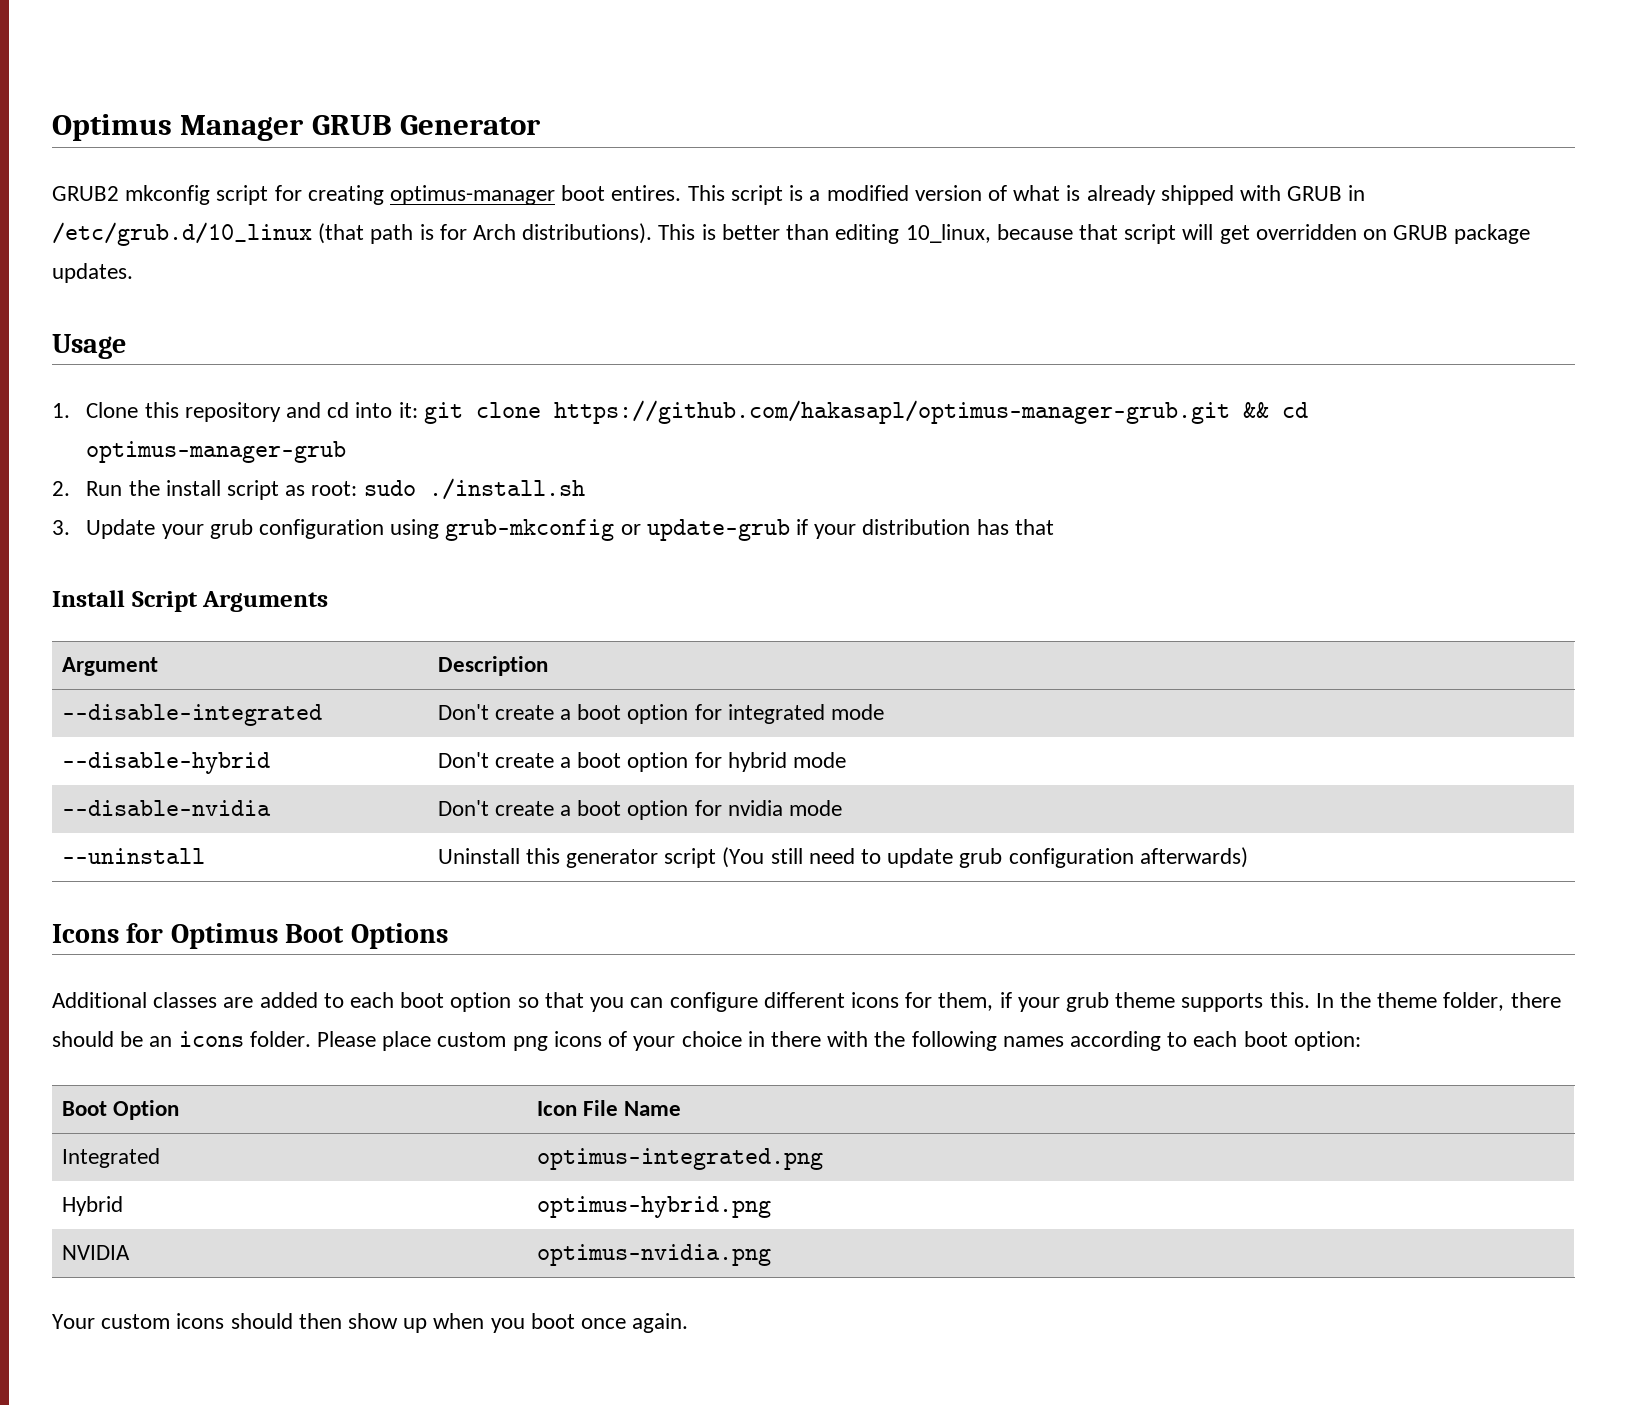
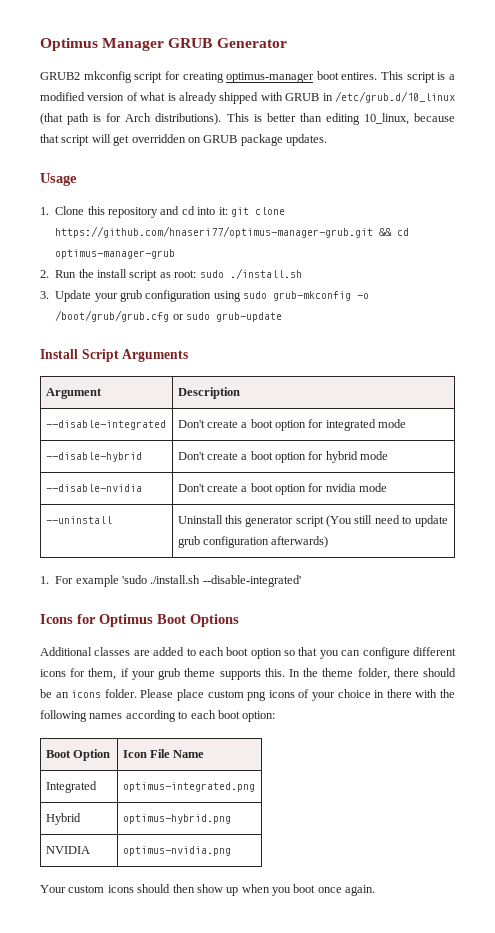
[553,400,1230,424] https://github.com/hakasapl/optimus-manager-grub.git -> [55,226,374,238] https://github.com/hnaseri77/optimus-manager-grub.git
[445,519,1054,541] grub-mkconfig or update-grub if your distribution has that -> [243,291,370,301] [55,310,282,322] sudo grub-mkconfig -o /boot/grub/grub.cfg or sudo grub-update
(1248, 857) none -> [40,575,301,587] // 1. For example 'sudo ./install.sh --disable-integrated'

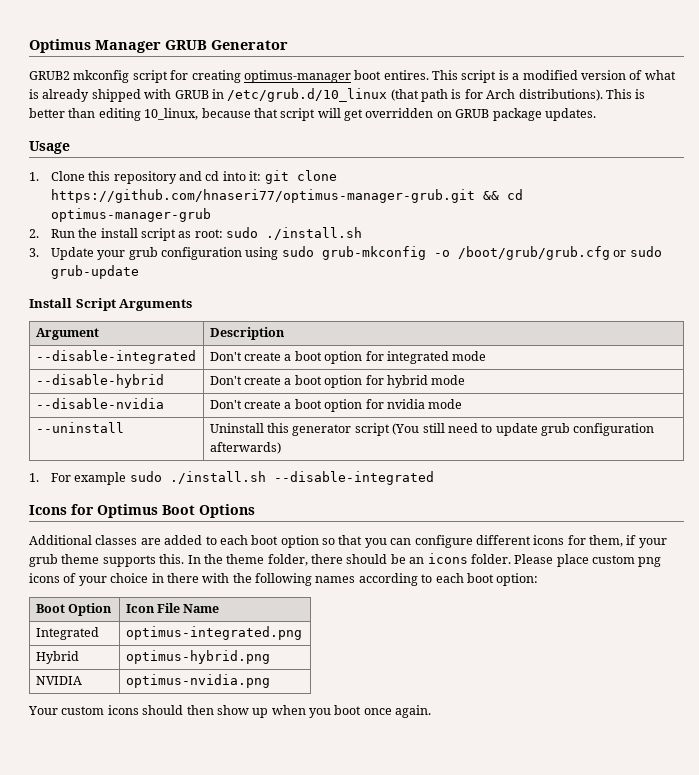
[122,575,301,587] 'sudo ./install.sh --disable-integrated' -> [129,471,434,485] sudo ./install.sh --disable-integrated

